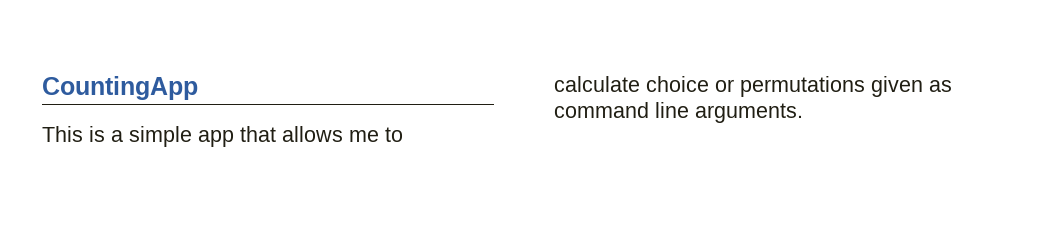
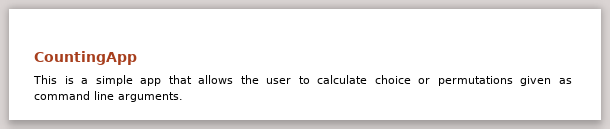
[349,130,379,142] me -> [240,75,292,84] the user

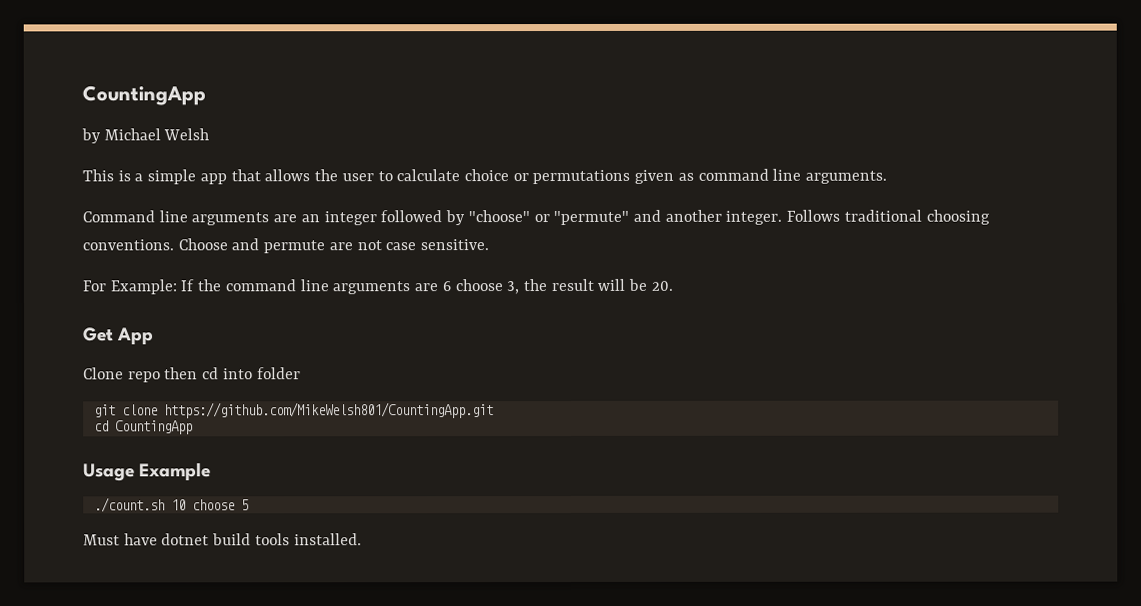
[34,51,137,65] CountingApp -> [82,85,206,106] [81,128,210,144] CountingApp // by Michael Welsh
(183, 97) none -> [82,209,990,226] [82,238,490,254] [82,278,673,295] [83,327,155,345] [83,367,301,383] [93,402,494,419] [93,420,193,435] [83,462,212,482] [93,497,249,513] [83,533,362,546] // Command line arguments are an integer followed by "choose" or "permute" and another integer. Follows traditional choosing conventions. Choose and permute are not case sensitive. // For Example: If the command line arguments are 6 choose 3, the result will be 20. // Get App // Clone repo then cd into folder // git clone https://github.com/MikeWelsh801/CountingApp.git // cd CountingApp // Usage Example // ./count.sh 10 choose 5 // Must have dotnet build tools installed.

